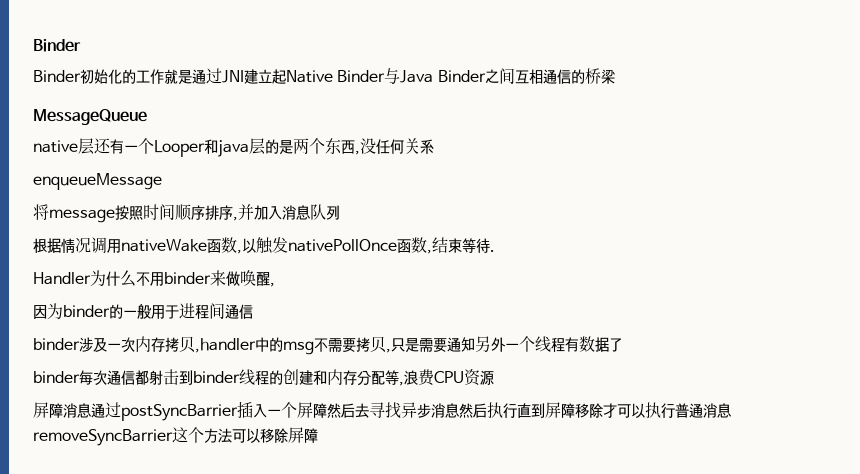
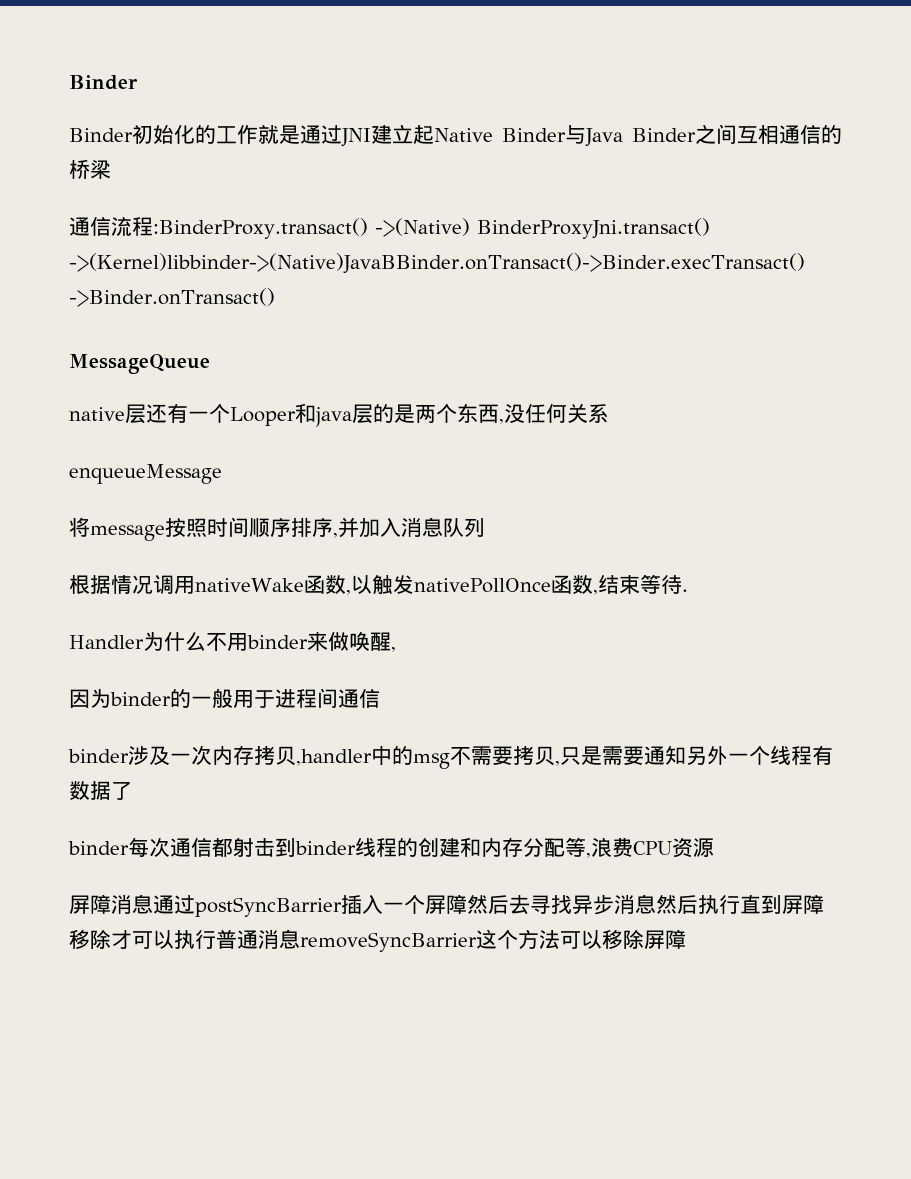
(615, 76) none -> [69,216,710,239] [69,253,805,274] [69,288,275,307] // 通信流程:BinderProxy.transact() ->(Native) BinderProxyJni.transact() ->(Kernel)libbinder->(Native)JavaBBinder.onTransact()->Binder.execTransact() ->Binder.onTransact()

